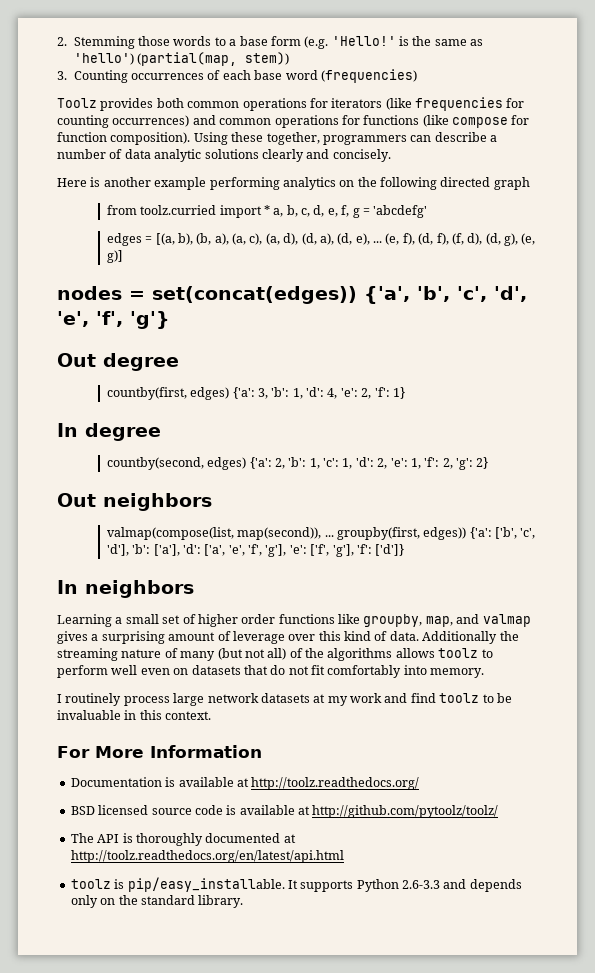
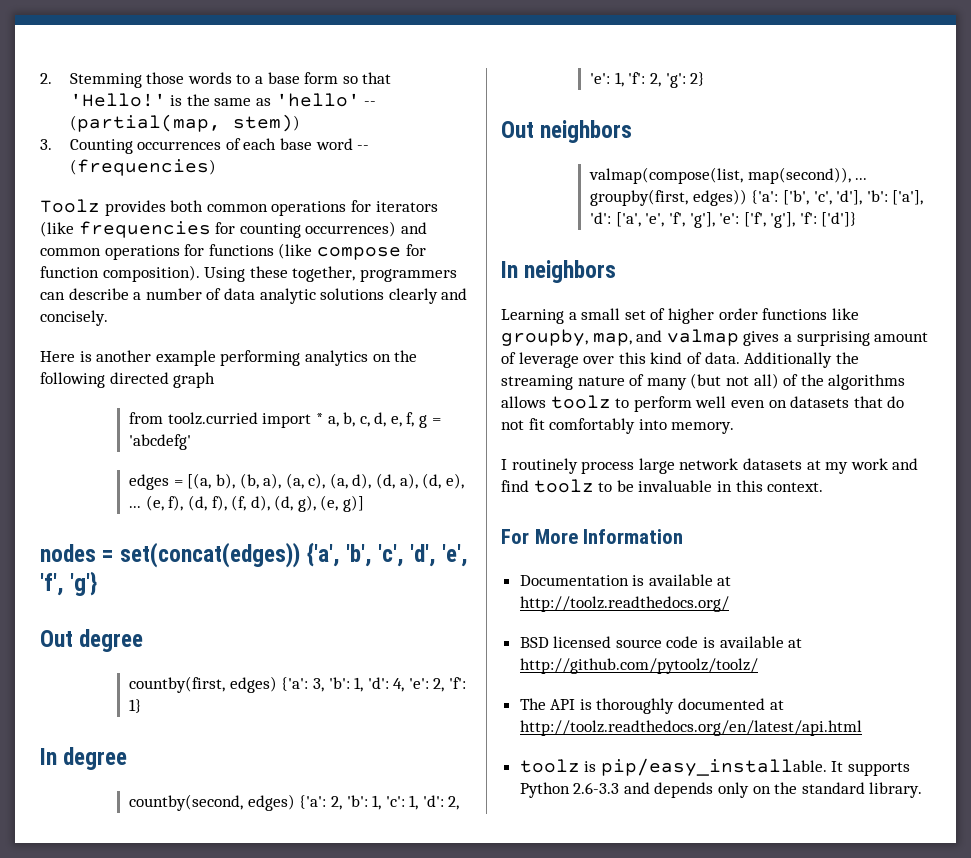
[304,36,329,49] (e.g. -> [342,72,392,84] so that
[73,53,134,65] 'hello') -> [275,93,377,107] 'hello' --
(318, 75) none -> [357,145,370,150] --

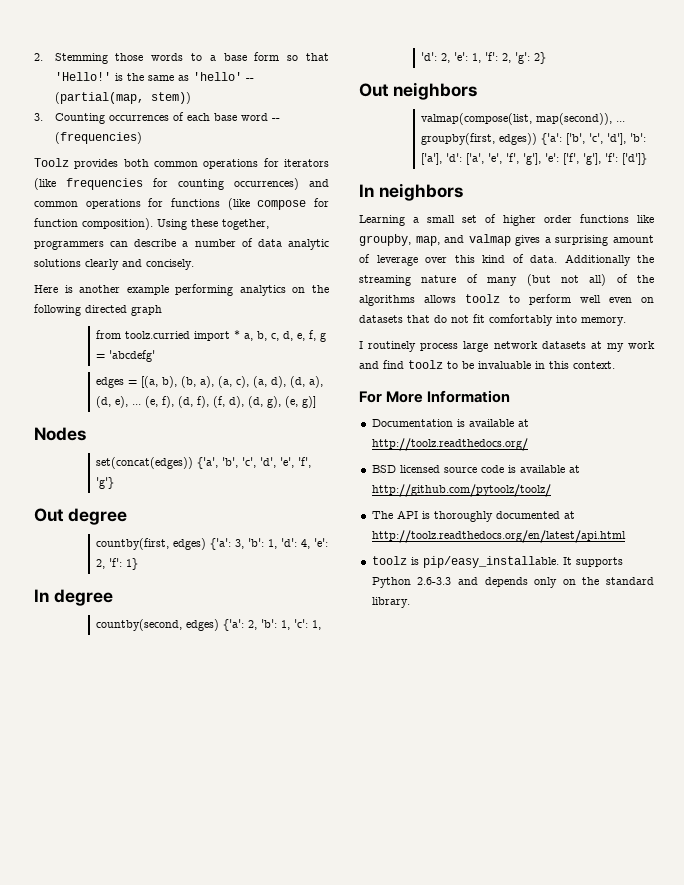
[40,544,115,562] nodes = -> [34,427,86,441] Nodes //

